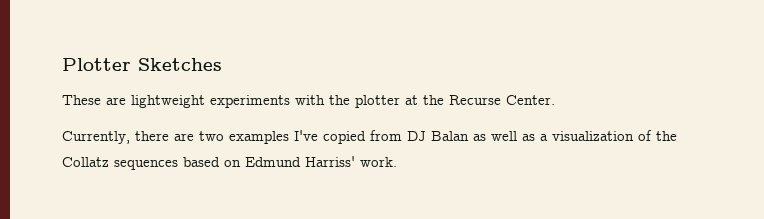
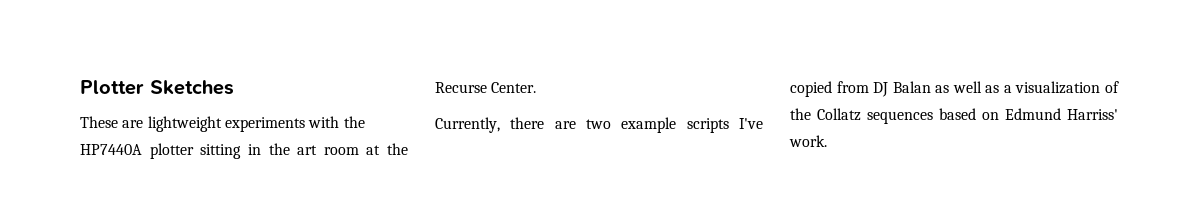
[355,95,400,108] plotter -> [80,143,359,159] HP7440A plotter sitting in the art room
[229,131,289,144] examples -> [621,117,729,133] example scripts

